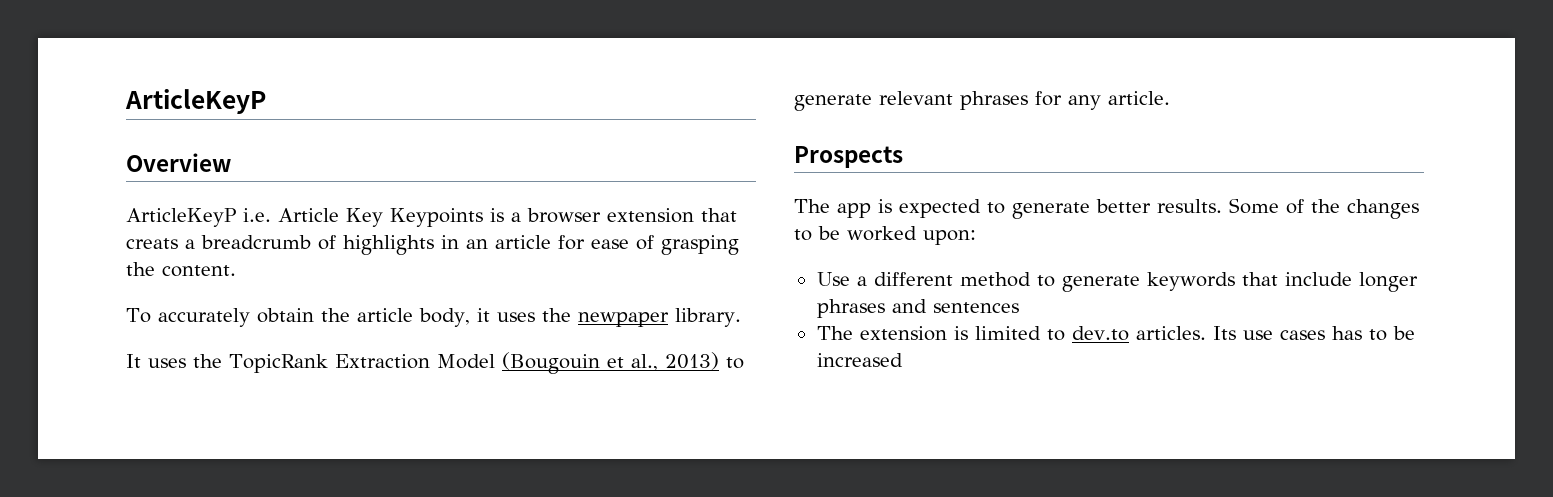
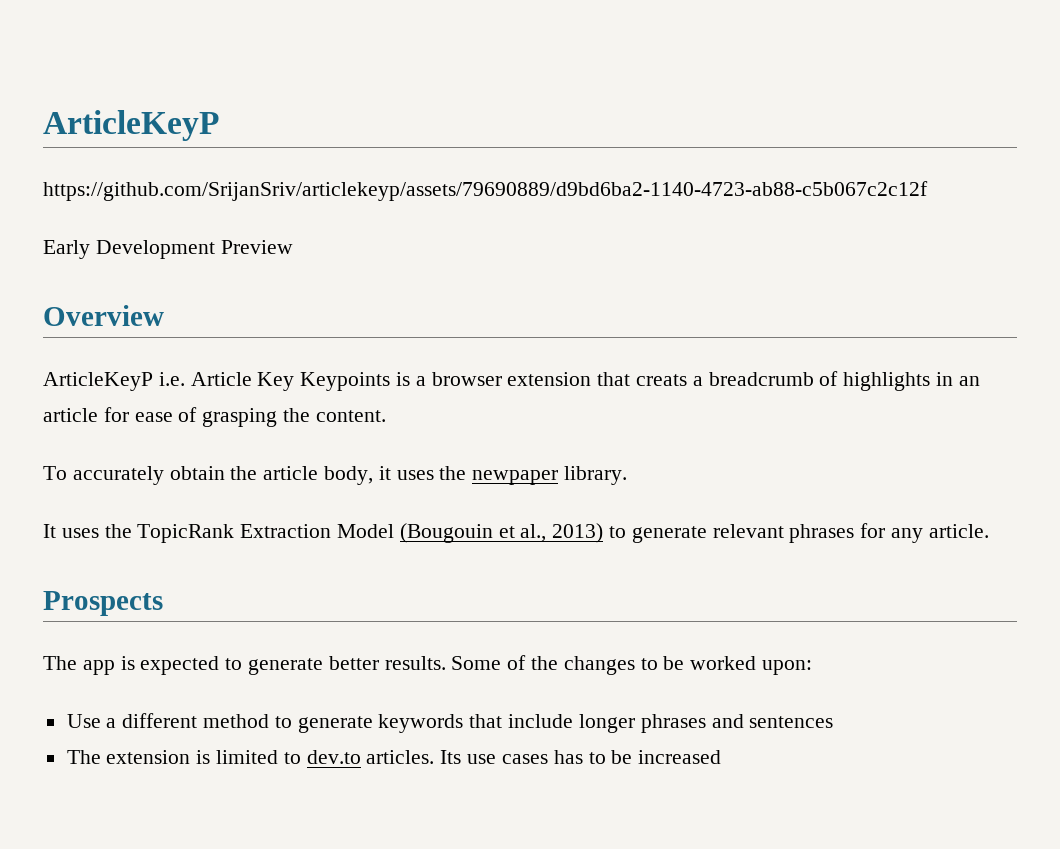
[125,89,266,114] ArticleKeyP -> [43,110,219,141] [43,181,928,201] [43,240,293,259] ArticleKeyP // https://github.com/SrijanSriv/articlekeyp/assets/79690889/d9bd6ba2-1140-4723-ab88-c5b067c2c12f // Early Development Preview

